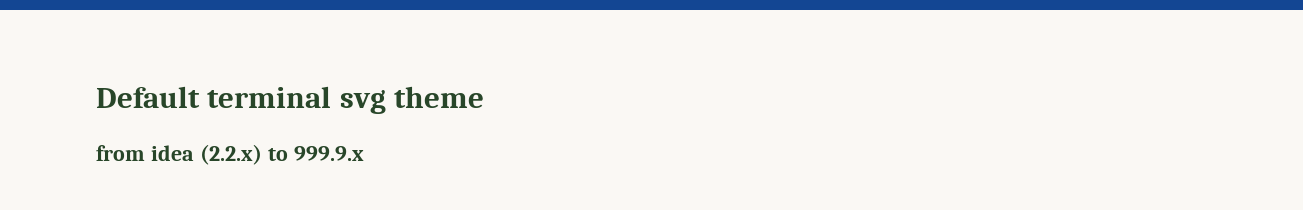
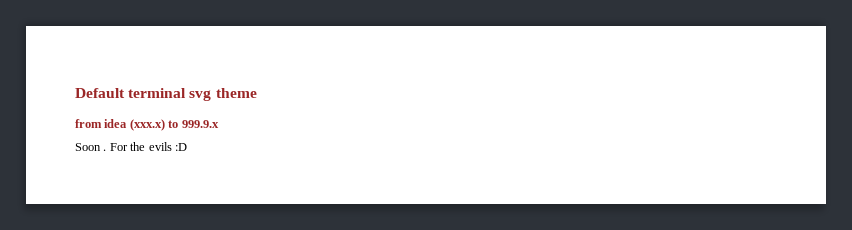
[199,144,262,165] (2.2.x) -> [129,119,165,131] (xxx.x)
(364, 153) none -> [75,142,187,151] // Soon . For the evils :D

